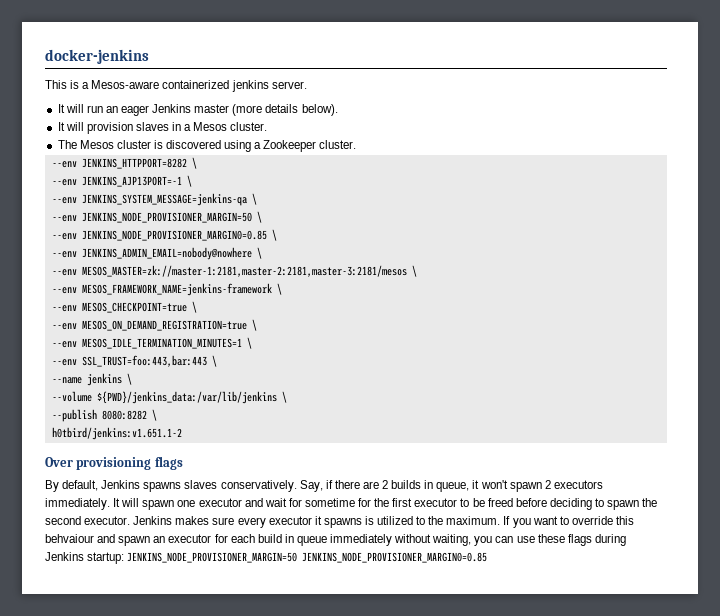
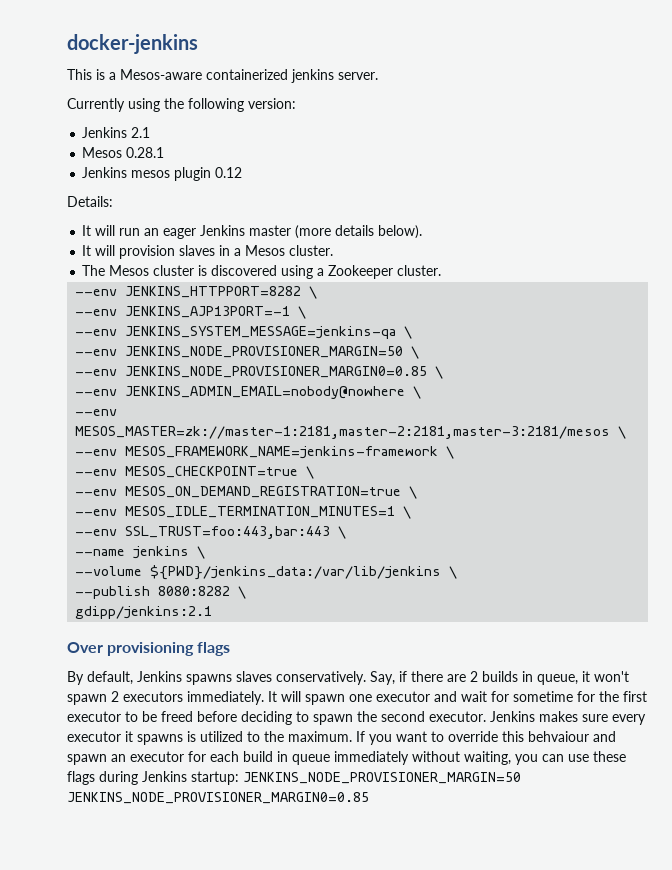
(307, 85) none -> [67,98,296,112] [82,127,151,138] [82,147,165,158] [82,167,243,181] [67,196,113,207] // Currently using the following version: // Jenkins 2.1 // Mesos 0.28.1 // Jenkins mesos plugin 0.12 // Details:
[51,427,182,440] h0tbird/jenkins:v1.651.1-2 -> [75,606,213,619] gdipp/jenkins:2.1

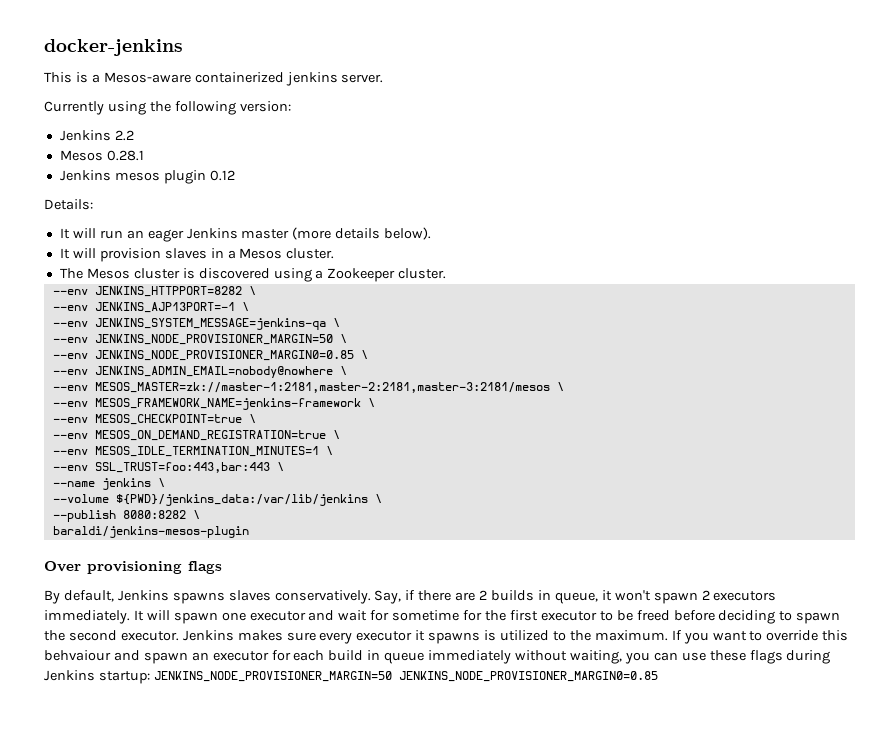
[131,127,151,138] 2.1 -> [114,130,134,141] 2.2
[75,606,213,619] gdipp/jenkins:2.1 -> [52,526,249,538] baraldi/jenkins-mesos-plugin

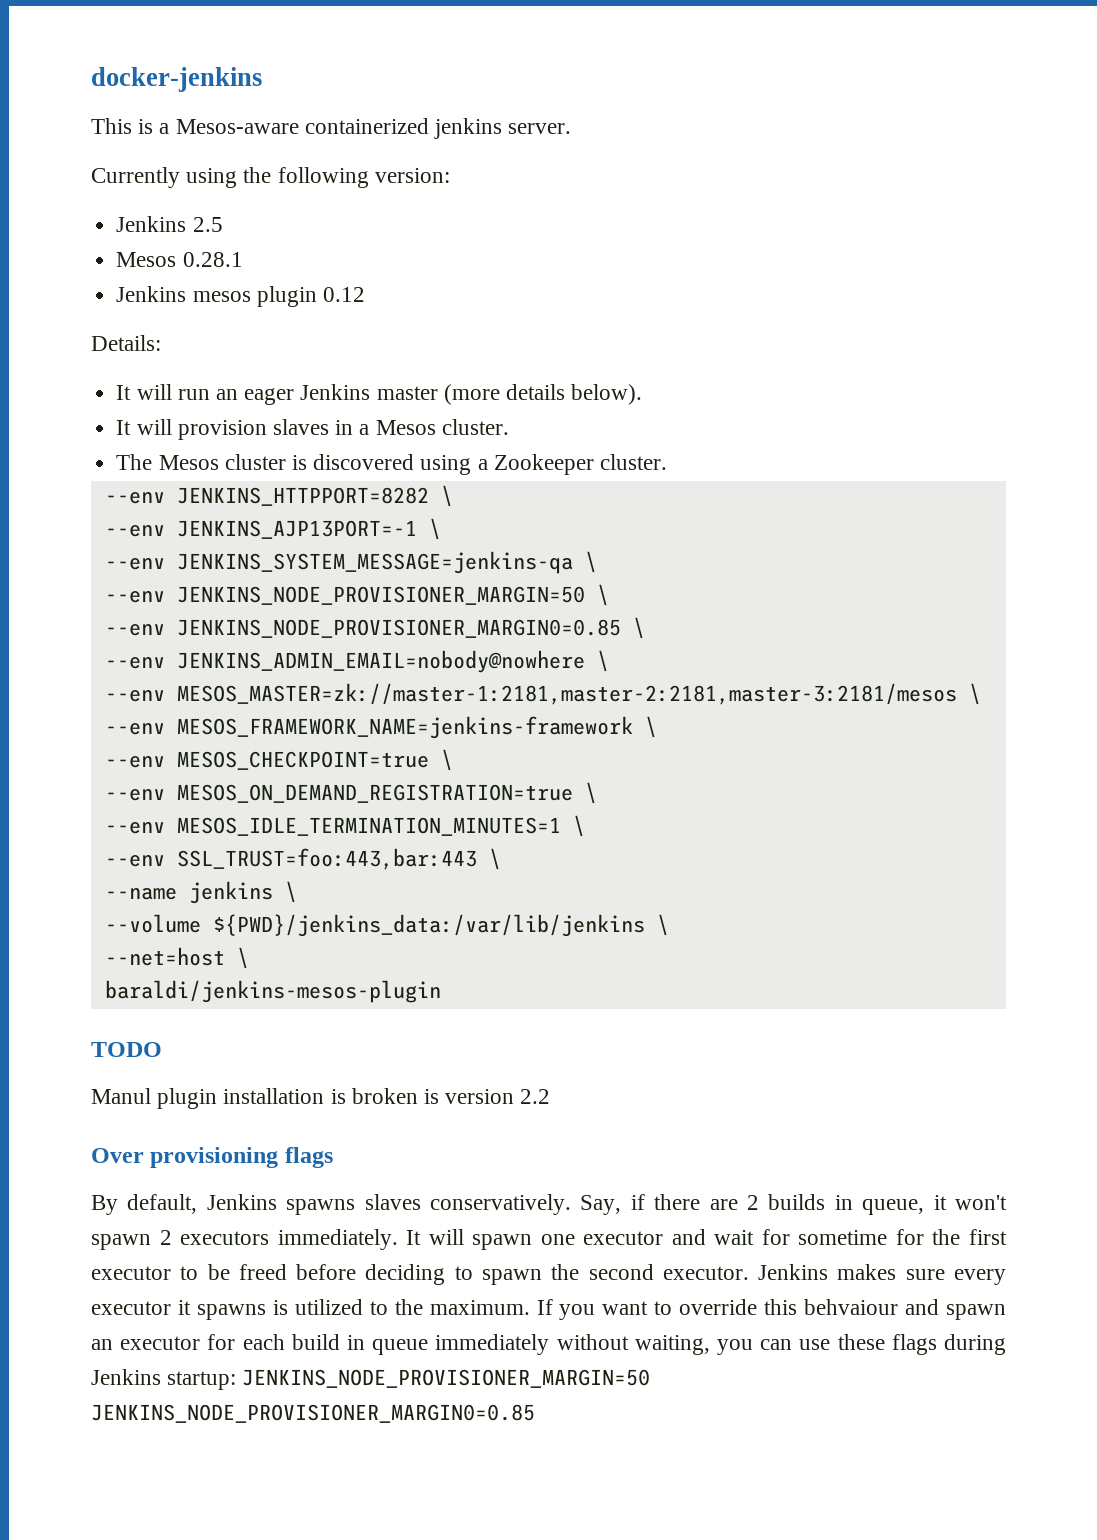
[114,130,134,141] 2.2 -> [192,217,223,232] 2.5
[52,510,186,522] --publish 8080:8282 -> [104,947,225,966] --net=host
(249, 532) none -> [91,1042,162,1057] [91,1088,551,1109] // TODO // Manul plugin installation is broken is version 2.2

